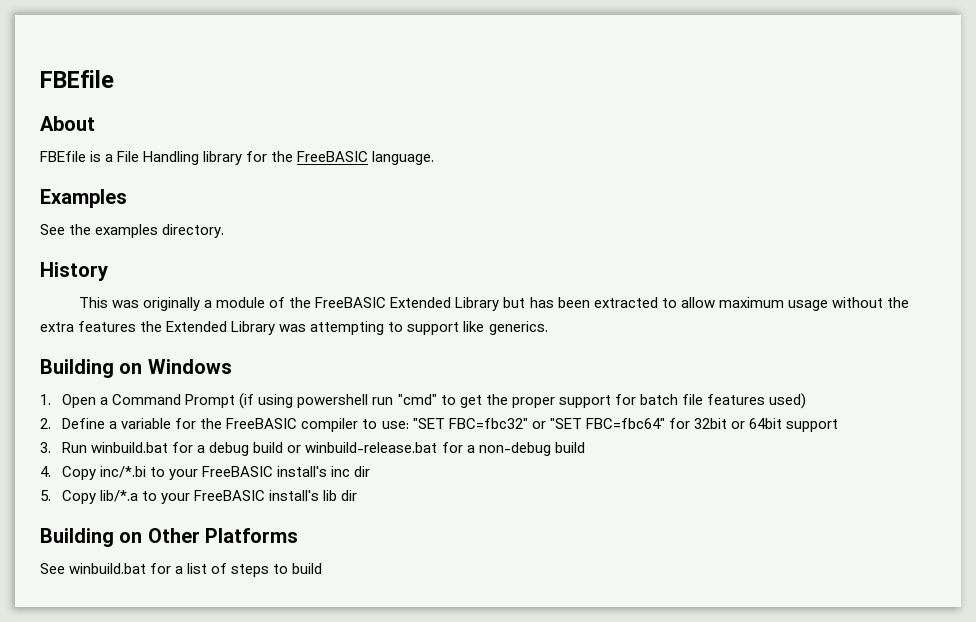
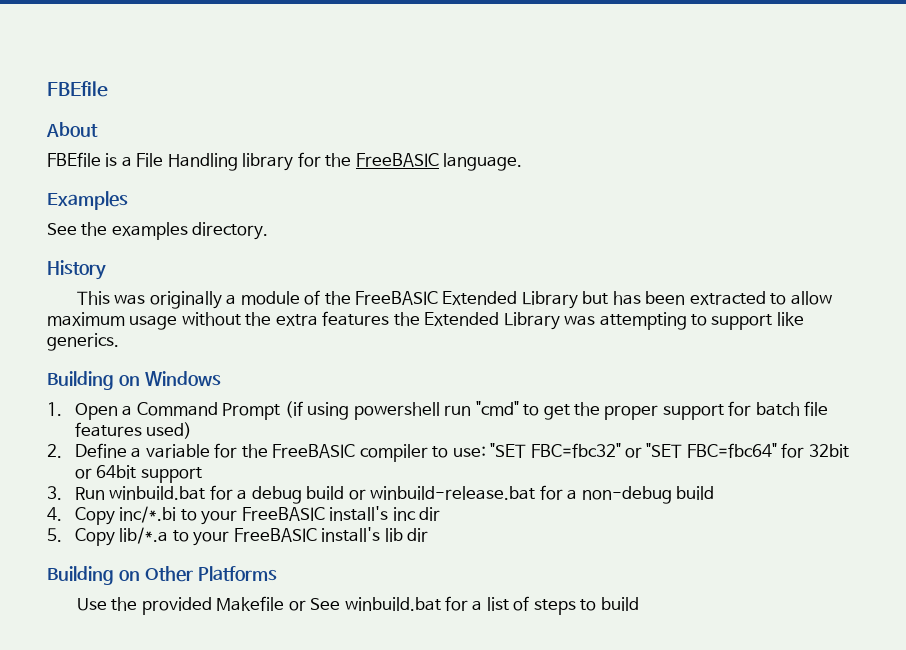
(299, 535) none -> [76,596,306,615] Use the provided Makefile or

